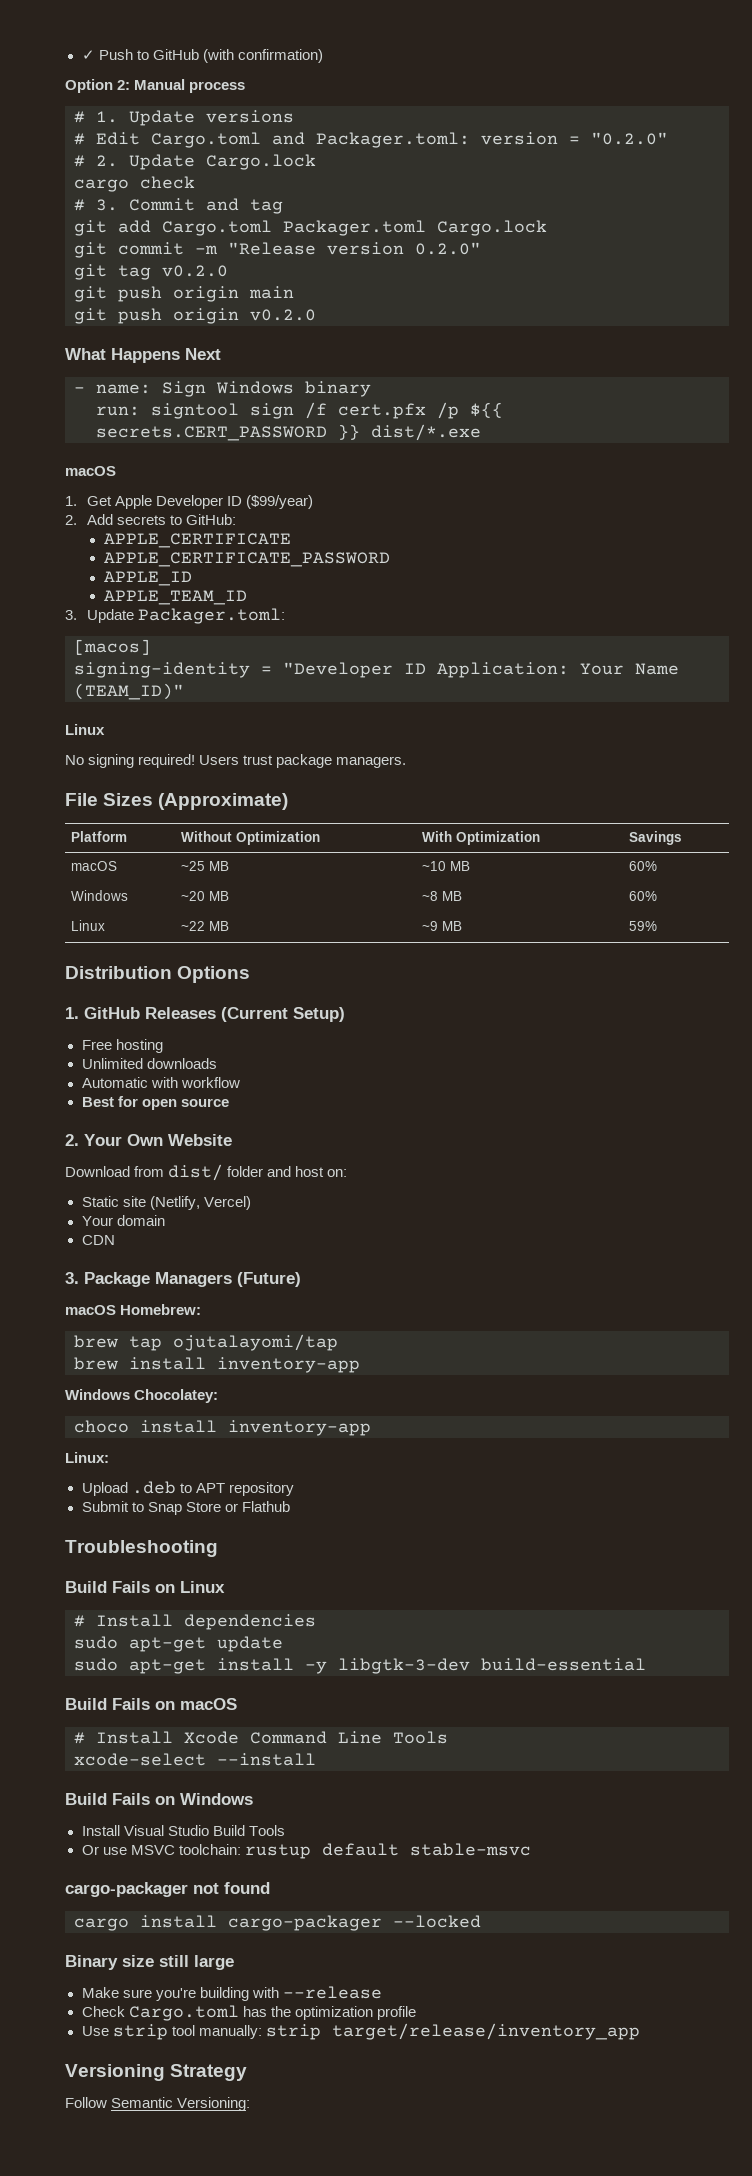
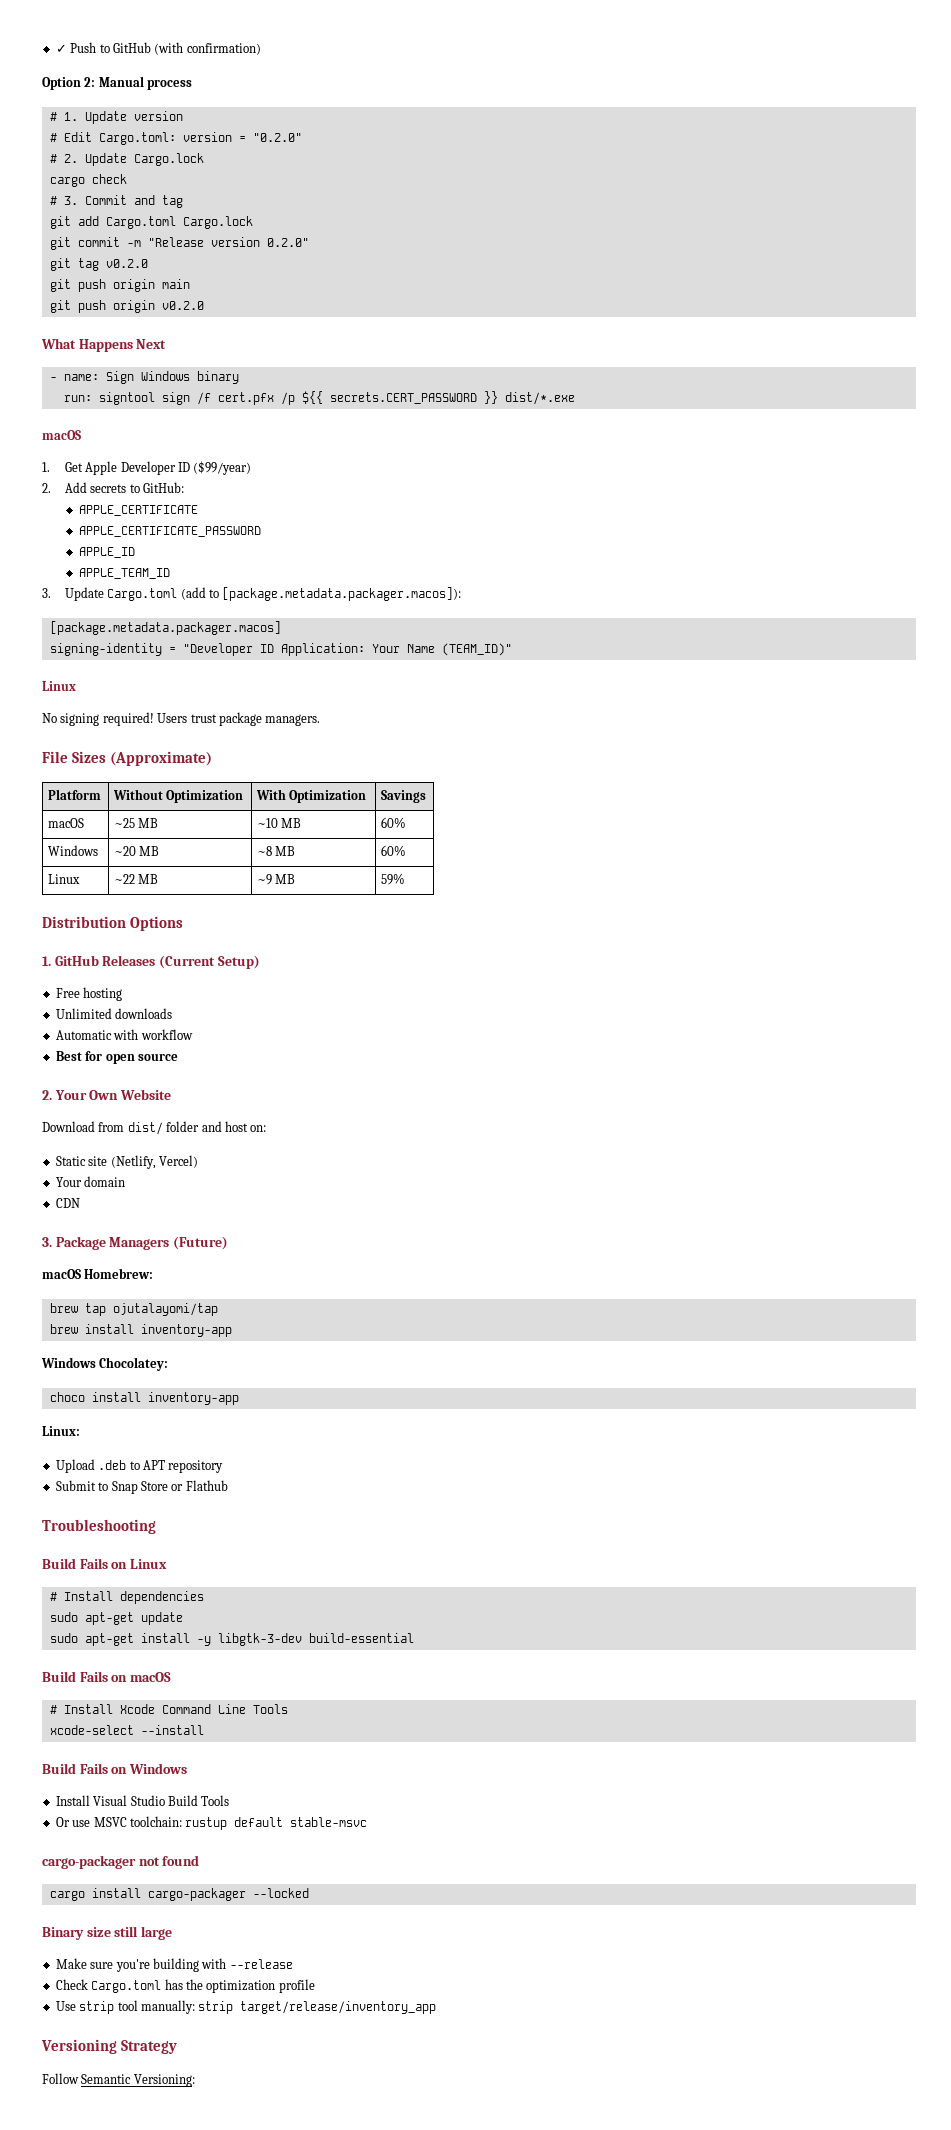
[206,110,294,123] versions -> [133,111,183,121] version
[151,132,470,148] Cargo.toml and Packager.toml: -> [98,132,176,145] Cargo.toml:
[283,220,426,236] Packager.toml -> (176, 222) none
[138,608,286,624] [74,639,151,655] Packager.toml: // [macos] -> [107,587,462,601] [49,621,281,635] Cargo.toml (add to [package.metadata.packager.macos]): // [package.metadata.packager.macos]

